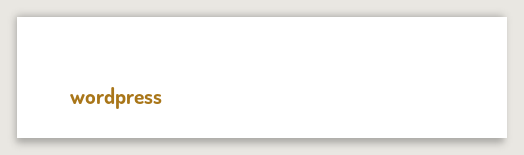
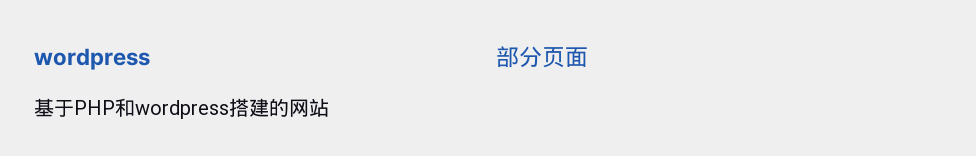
[70,87,162,109] wordpress -> [34,48,150,70] [34,98,329,119] [496,46,588,68] wordpress // 基于PHP和wordpress搭建的网站 // 部分页面

